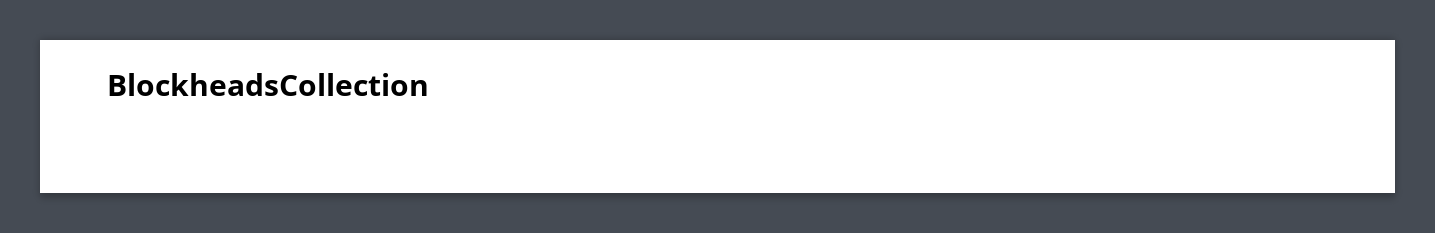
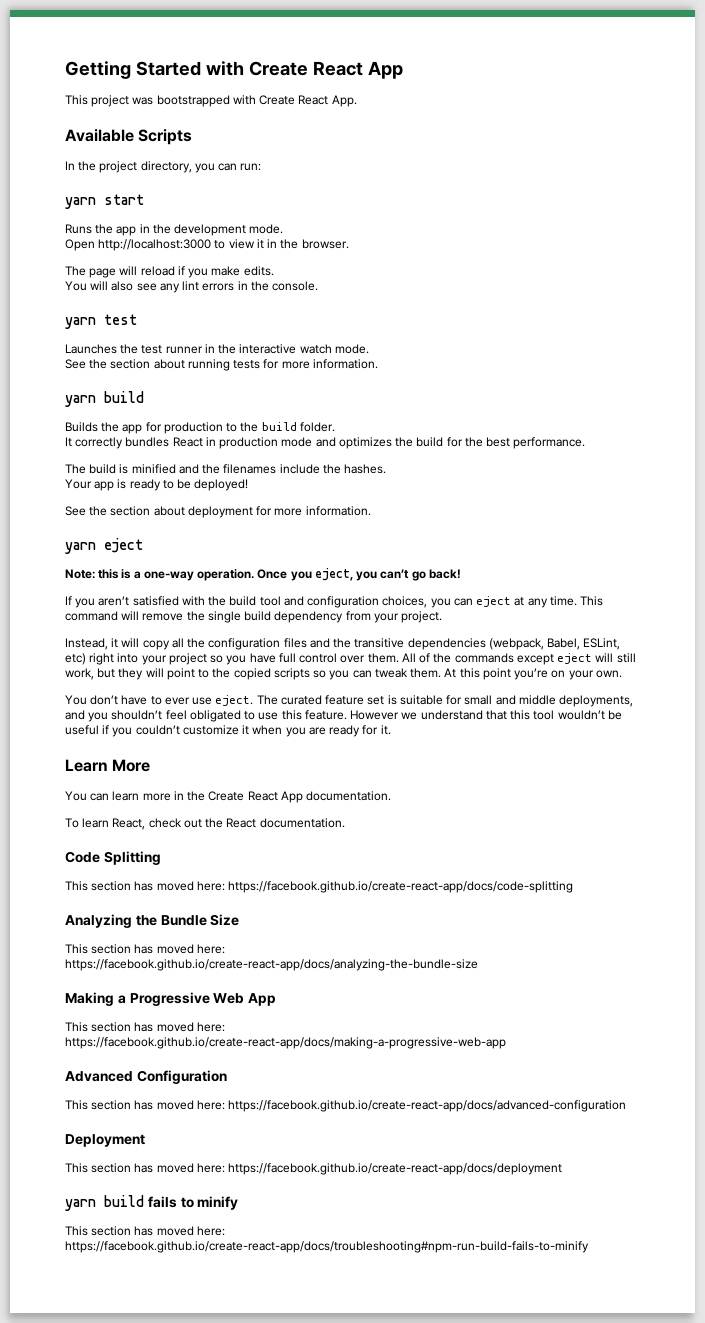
[107,73,429,96] BlockheadsCollection -> [65,61,403,79] [65,95,357,107] [65,129,193,145] [65,161,262,173] [65,194,144,209] [65,224,284,236] [65,239,349,251] [65,266,274,278] [65,281,319,293] [65,314,137,329] [65,344,369,354] [65,359,378,371] [65,391,144,407] [65,422,335,434] [65,437,586,449] [65,464,387,474] [65,479,249,491] [65,506,371,518] [65,538,143,554] [65,568,461,581] [65,596,604,608] [65,611,443,623] [65,638,621,650] [65,653,636,665] [65,668,622,680] [65,695,634,707] [65,710,622,722] [65,725,391,737] [65,759,151,772] [65,791,392,803] [65,818,345,830] [65,851,161,865] [65,881,574,893] [65,914,240,928] [65,944,225,954] [65,959,478,971] [65,992,277,1006] [65,1022,225,1032] [65,1037,506,1049] [65,1070,227,1084] [65,1100,627,1112] [65,1134,145,1147] [65,1163,563,1175] [65,1195,239,1211] [65,1226,225,1236] [65,1241,589,1253] Getting Started with Create React App // This project was bootstrapped with Create React App. // Available Scripts // In the project directory, you can run: // yarn start // Runs the app in the development mode. // Open http://localhost:3000 to view it in the browser. // The page will reload if you make edits. // You will also see any lint errors in the console. // yarn test // Launches the test runner in the interactive watch mode. // See the section about running tests for more information. // yarn build // Builds the app for production to the build folder. // It correctly bundles React in production mode and optimizes the build for the best performance. // The build is minified and the filenames include the hashes. // Your app is ready to be deployed! // See the section about deployment for more information. // yarn eject // Note: this is a one-way operation. Once you eject, you can’t go back! // If you aren’t satisfied with the build tool and configuration choices, you can eject at any time. This command will remove the single build dependency from your project. // Instead, it will copy all the configuration files and the transitive dependencies (webpack, Babel, ESLint, etc) right into your project so you have full control over them. All of the commands except eject will still work, but they will point to the copied scripts so you can tweak them. At this point you’re on your own. // You don’t have to ever use eject. The curated feature set is suitable for small and middle deployments, and you shouldn’t feel obligated to use this feature. However we understand that this tool wouldn’t be useful if you couldn’t customize it when you are ready for it. // Learn More // You can learn more in the Create React App documentation. // To learn React, check out the React documentation. // Code Splitting // This section has moved here: https://facebook.github.io/create-react-app/docs/code-splitting // Analyzing the Bundle Size // This section has moved here: https://facebook.github.io/create-react-app/docs/analyzing-the-bundle-size // Making a Progressive Web App // This section has moved here: https://facebook.github.io/create-react-app/docs/making-a-progressive-web-app // Advanced Configuration // This section has moved here: https://facebook.github.io/create-react-app/docs/advanced-configuration // Deployment // This section has moved here: https://facebook.github.io/create-react-app/docs/deployment // yarn build fails to minify // This section has moved here: https://facebook.github.io/create-react-app/docs/troubleshooting#npm-run-build-fails-to-minify

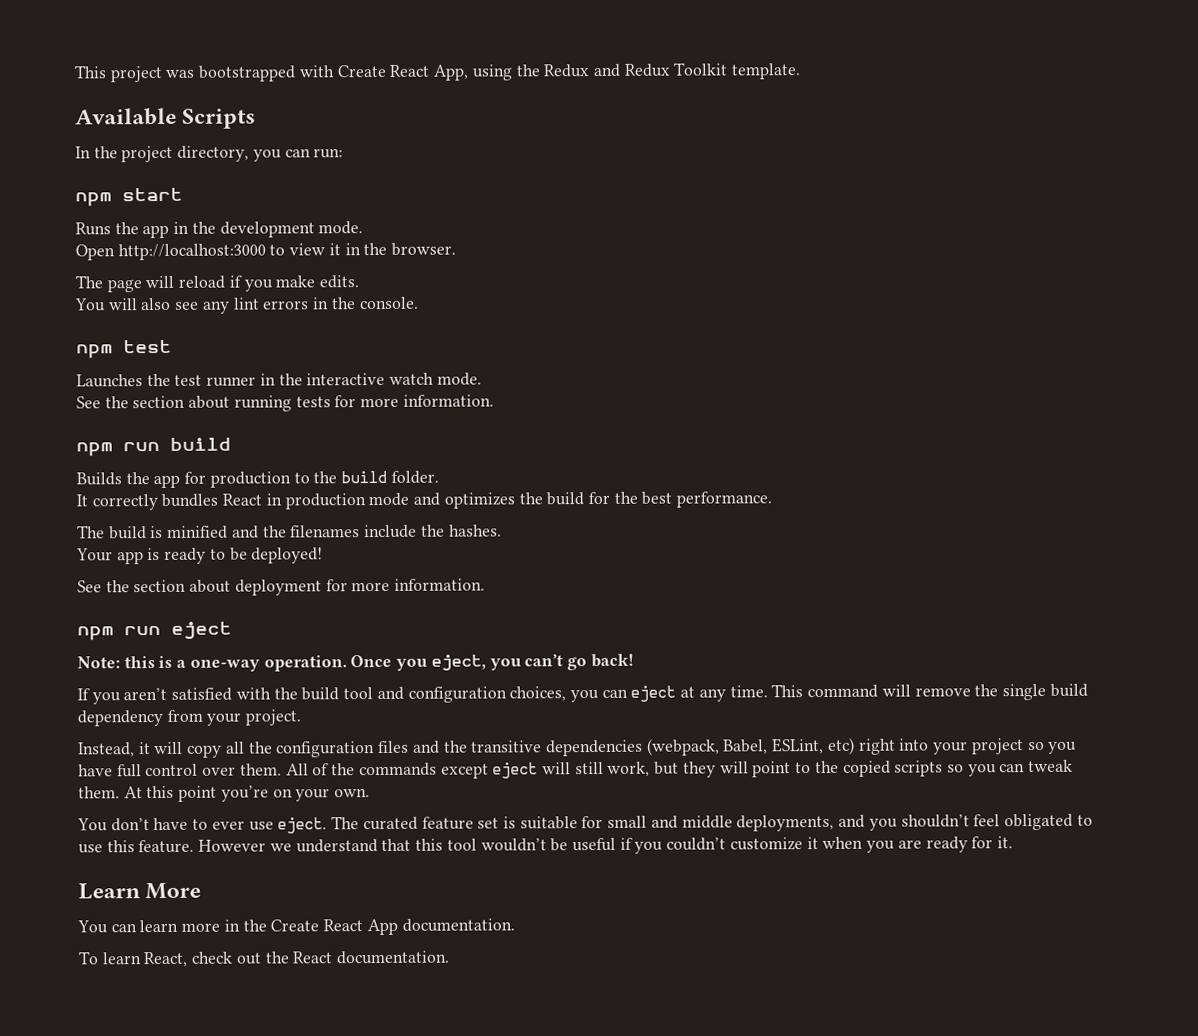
[65,61,403,79] Getting Started with Create React App // -> (74, 72) none
[331,95,357,107] App. -> [433,62,802,81] App, using the Redux and Redux Toolkit template.
[65,197,96,209] yarn -> [75,192,112,207] npm
[65,317,96,329] yarn -> [76,344,113,359] npm
[65,395,96,407] yarn -> [76,441,160,457] npm run
[65,542,96,554] yarn -> [77,625,161,641] npm run
[65,851,161,865] [65,881,574,893] [65,914,240,928] [65,944,225,954] [65,959,478,971] [65,992,277,1006] [65,1022,225,1032] [65,1037,506,1049] [65,1070,227,1084] [65,1100,627,1112] [65,1134,145,1147] [65,1163,563,1175] [65,1195,239,1211] [65,1226,225,1236] [65,1241,589,1253] // Code Splitting // This section has moved here: https://facebook.github.io/create-react-app/docs/code-splitting // Analyzing the Bundle Size // This section has moved here: https://facebook.github.io/create-react-app/docs/analyzing-the-bundle-size // Making a Progressive Web App // This section has moved here: https://facebook.github.io/create-react-app/docs/making-a-progressive-web-app // Advanced Configuration // This section has moved here: https://facebook.github.io/create-react-app/docs/advanced-configuration // Deployment // This section has moved here: https://facebook.github.io/create-react-app/docs/deployment // yarn build fails to minify // This section has moved here: https://facebook.github.io/create-react-app/docs/troubleshooting#npm-run-build-fails-to-minify -> (451, 957) none

